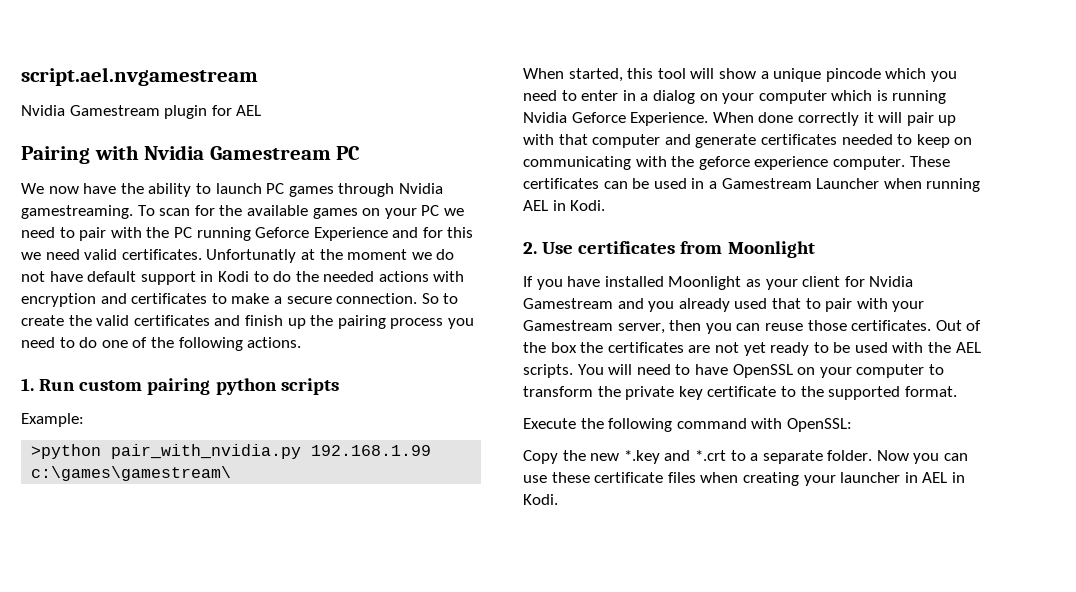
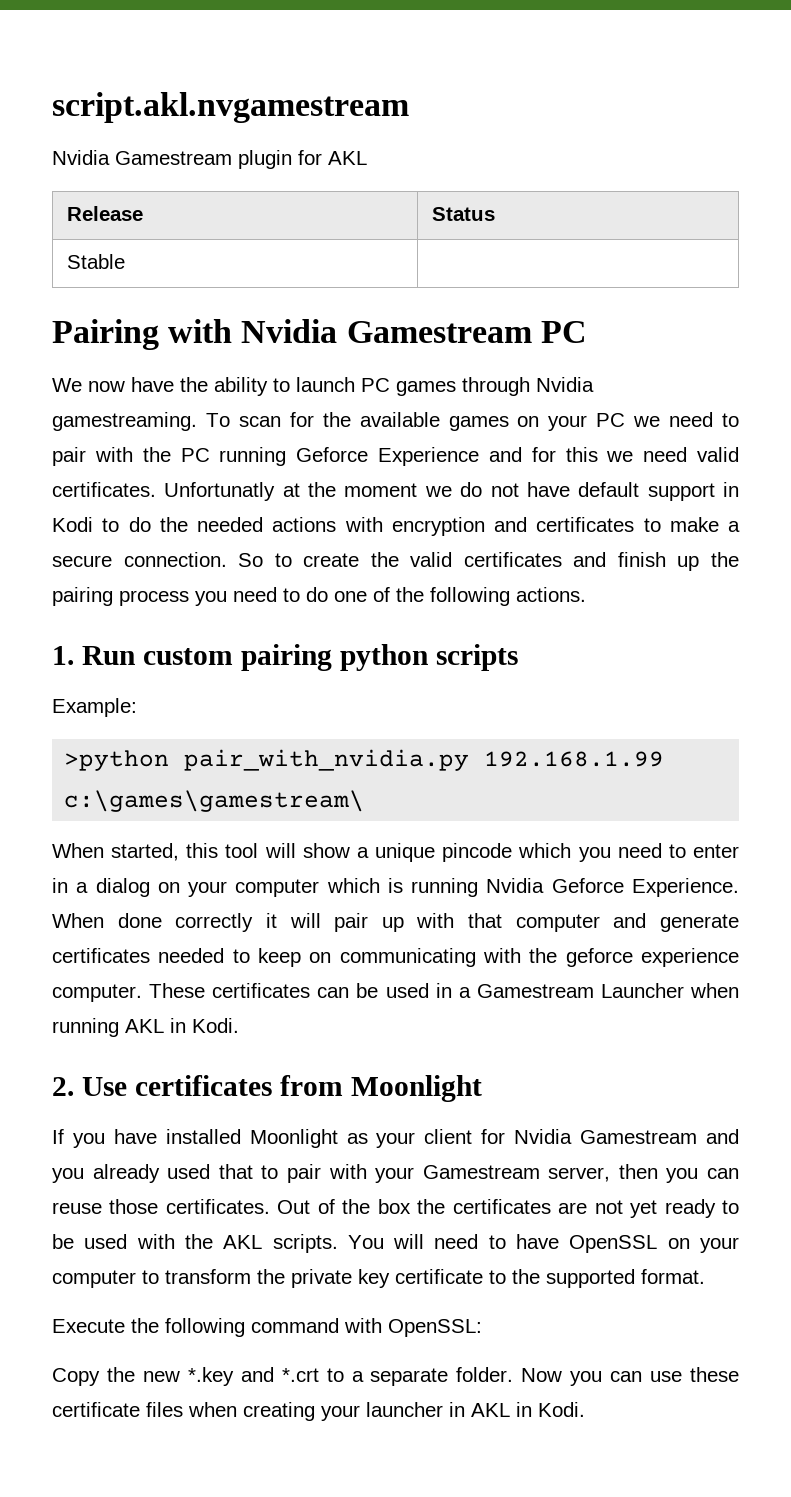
[21,67,258,86] script.ael.nvgamestream -> [52,92,409,123] script.akl.nvgamestream
[236,105,262,116] AEL -> [328,151,367,165] [67,206,144,221] [432,207,496,221] [67,254,126,269] AKL // Release | Status // Stable |
[523,200,548,211] AEL -> [125,1019,164,1033] AKL
[955,342,981,353] AEL -> [223,1235,263,1249] AKL
[922,472,948,483] AEL -> [471,1403,510,1417] AKL

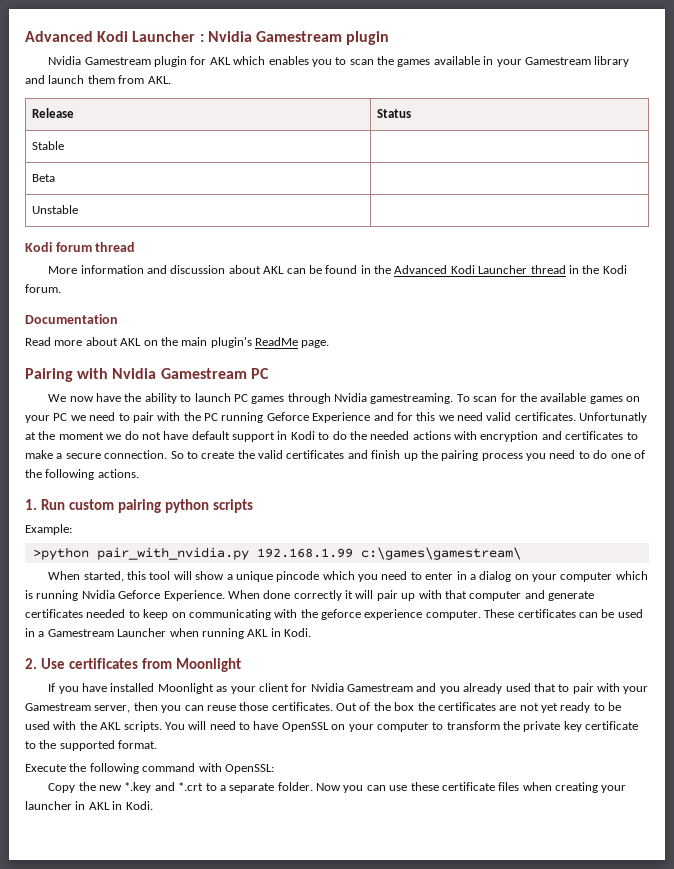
[52,92,409,123] script.akl.nvgamestream -> [25,31,390,45] Advanced Kodi Launcher : Nvidia Gamestream plugin
[67,206,144,221] [432,207,496,221] [67,254,126,269] // Release | Status // Stable | -> [233,56,630,67] [25,75,171,84] [31,108,74,118] [376,109,411,118] [31,141,64,150] [31,174,55,182] [31,205,78,214] [25,242,136,252] [48,265,627,274] [25,284,61,293] [25,314,118,324] [25,337,330,348] which enables you to scan the games available in your Gamestream library and launch them from AKL. // Release | Status // Stable | // Beta | // Unstable | // Kodi forum thread // More information and discussion about AKL can be found in the Advanced Kodi Launcher thread in the Kodi forum. // Documentation // Read more about AKL on the main plugin's ReadMe page.

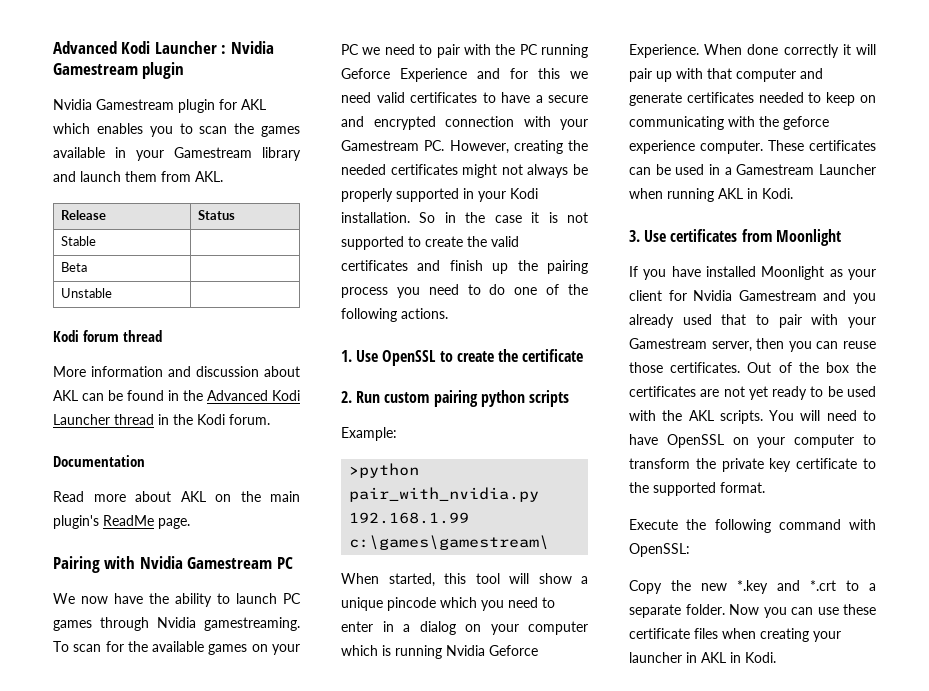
[514,412,648,423] [25,431,638,442] [25,450,184,459] certificates. Unfortunatly at the moment we do not have default support in Kodi to do the needed actions with encryption and certificates to make a secure connection. So -> [410,92,588,103] [341,116,588,130] [341,140,588,154] [341,164,588,178] [341,188,538,202] [341,212,588,223] [341,236,404,250] certificates to have a secure and encrypted connection with your Gamestream PC. However, creating the needed certificates might not always be properly supported in your Kodi installation. So in the case it is not supported
(37, 504) none -> [356,349,584,366] [341,391,352,403] Use OpenSSL to create the certificate // 2.
[25,658,37,669] 2. -> [629,230,640,242] 3.

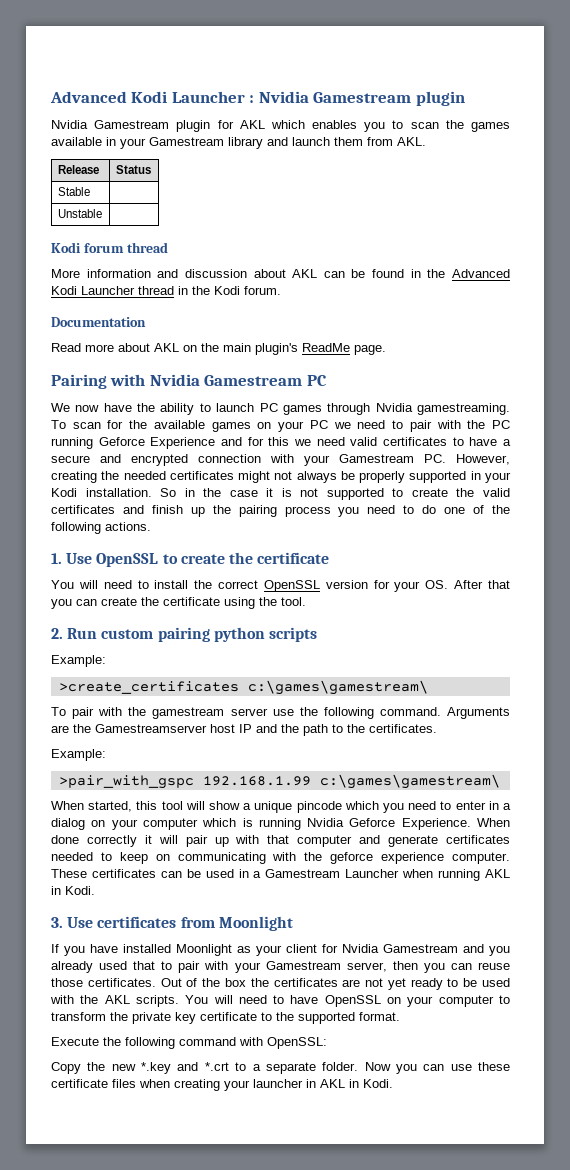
[61,262,88,272] // Beta | -> (90, 191) none
(584, 355) none -> [51,580,511,592] [51,597,306,609] // You will need to install the correct OpenSSL version for your OS. After that you can create the certificate using the tool.
[349,463,420,478] [349,487,540,502] >python pair_with_nvidia.py -> [58,680,428,695] [51,707,510,719] [51,724,437,736] [51,749,106,761] [58,775,194,789] >create_certificates c:\games\gamestream\ // To pair with the gamestream server use the following command. Arguments are the Gamestreamserver host IP and the path to the certificates. // Example: // >pair_with_gspc

